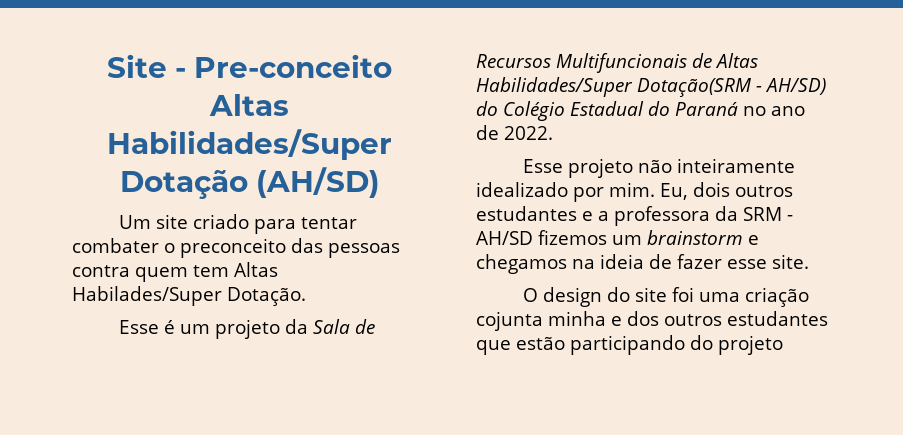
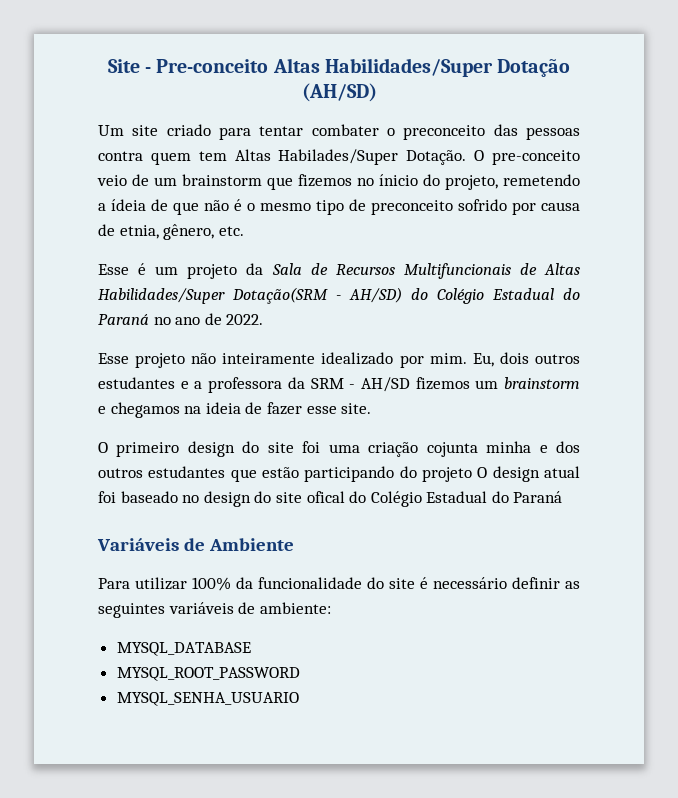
(306, 296) none -> [474,150,580,165] [97,174,580,190] [98,199,580,215] [98,224,244,240] O pre-conceito veio de um brainstorm que fizemos no ínicio do projeto, remetendo a ídeia de que não é o mesmo tipo de preconceito sofrido por causa de etnia, gênero, etc.
(538, 295) none -> [116,442,180,457] primeiro
(783, 345) none -> [477,466,580,482] [98,491,563,507] [97,538,294,551] [98,577,580,591] [98,602,331,618] [116,642,251,656] [116,667,300,681] [116,692,299,706] O design atual foi baseado no design do site ofical do Colégio Estadual do Paraná // Variáveis de Ambiente // Para utilizar 100% da funcionalidade do site é necessário definir as seguintes variáveis de ambiente: // MYSQL_DATABASE // MYSQL_ROOT_PASSWORD // MYSQL_SENHA_USUARIO

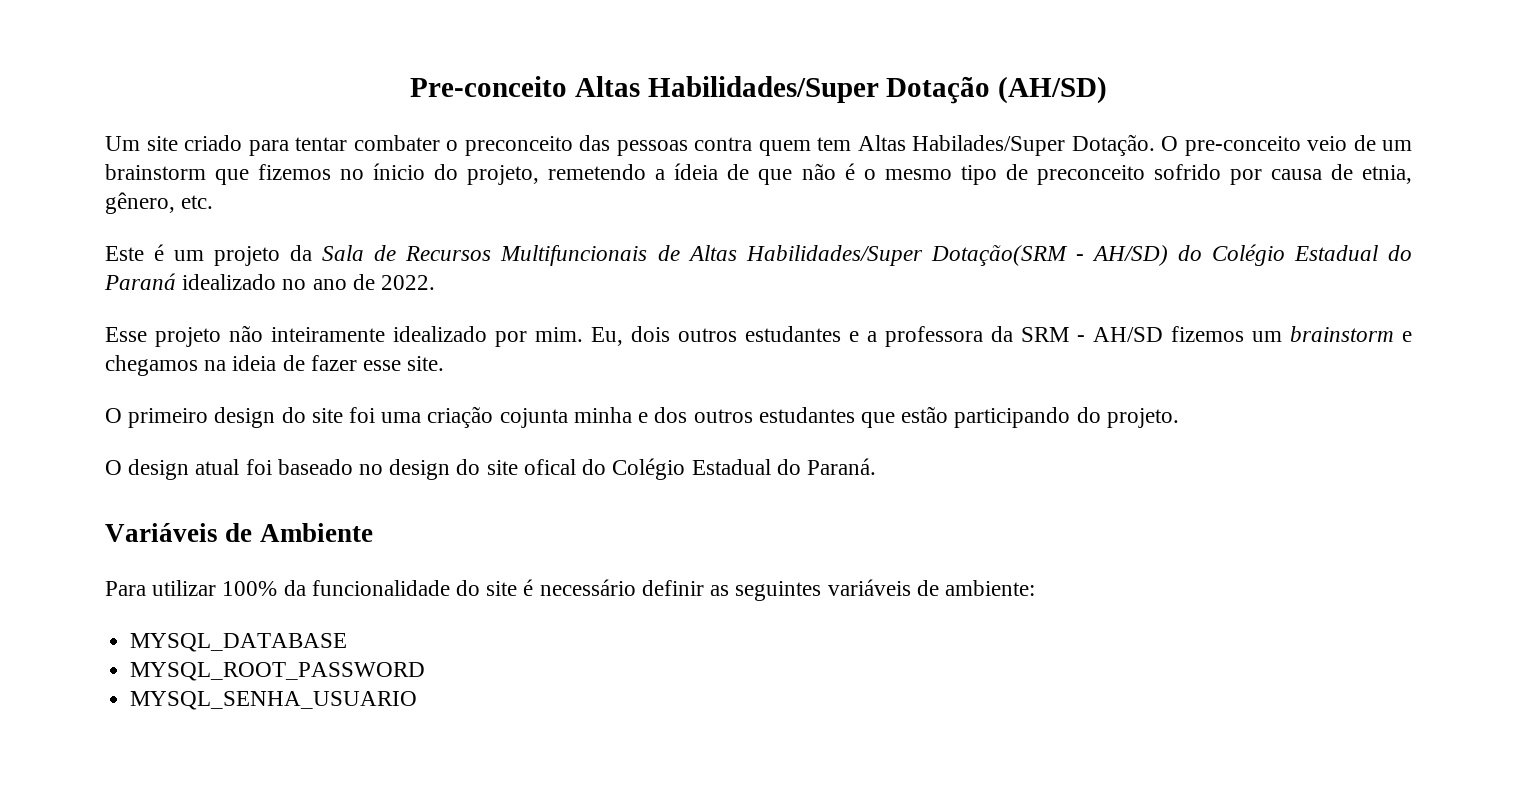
[107,59,152,73] Site - -> (409, 86) none
[98,264,129,275] Esse -> [105,246,144,261] Este
(149, 319) none -> [182,274,277,290] idealizado
[422,467,472,482] projeto -> [1106,408,1179,428] projeto. //
[513,491,563,503] Paraná -> [806,458,876,475] Paraná.

